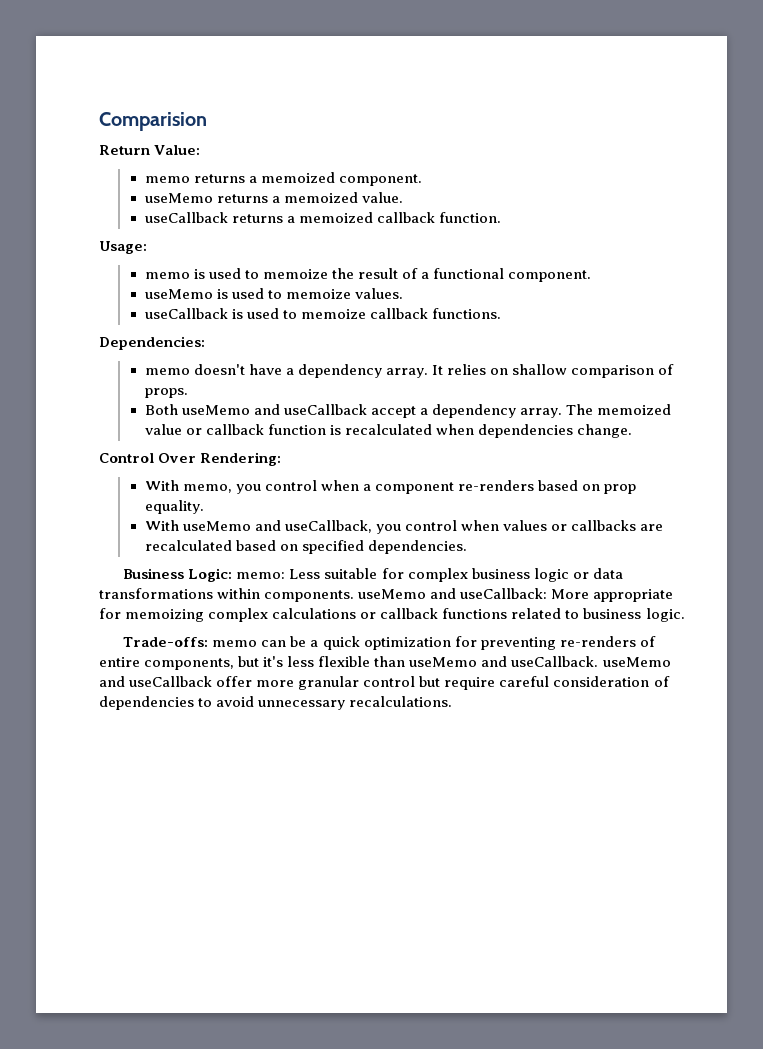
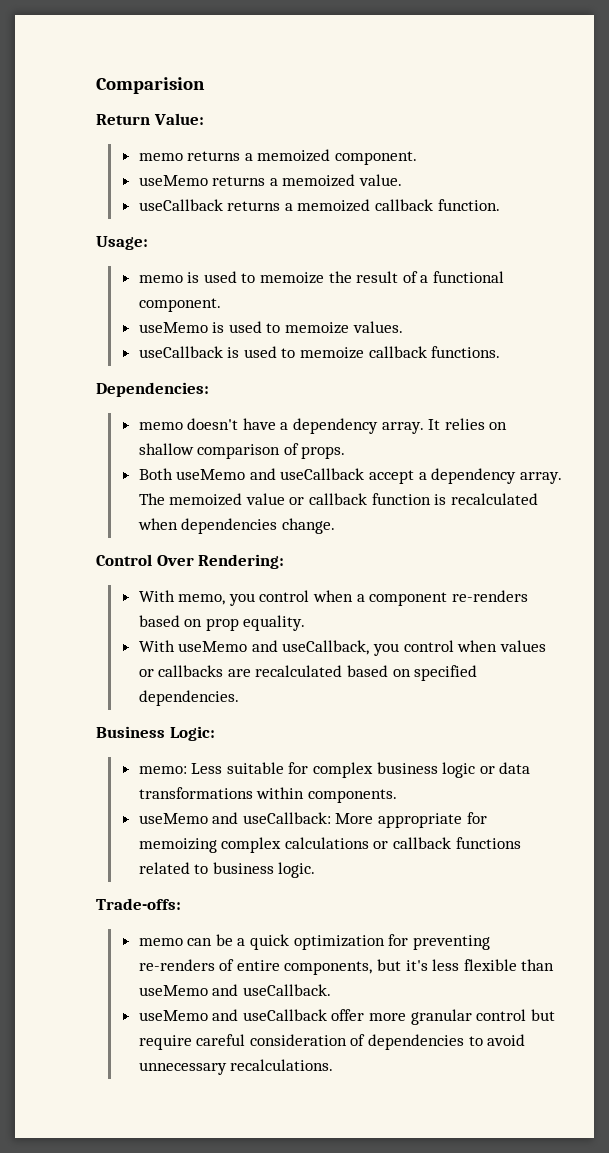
(233, 575) none -> (215, 733) //
(355, 596) none -> (397, 796) //
(209, 642) none -> (181, 904) //
(599, 661) none -> (331, 990) //

